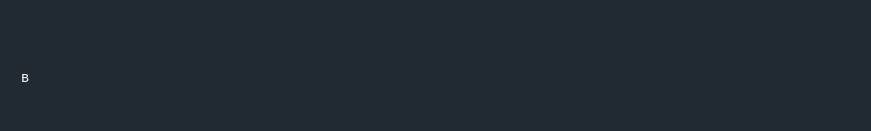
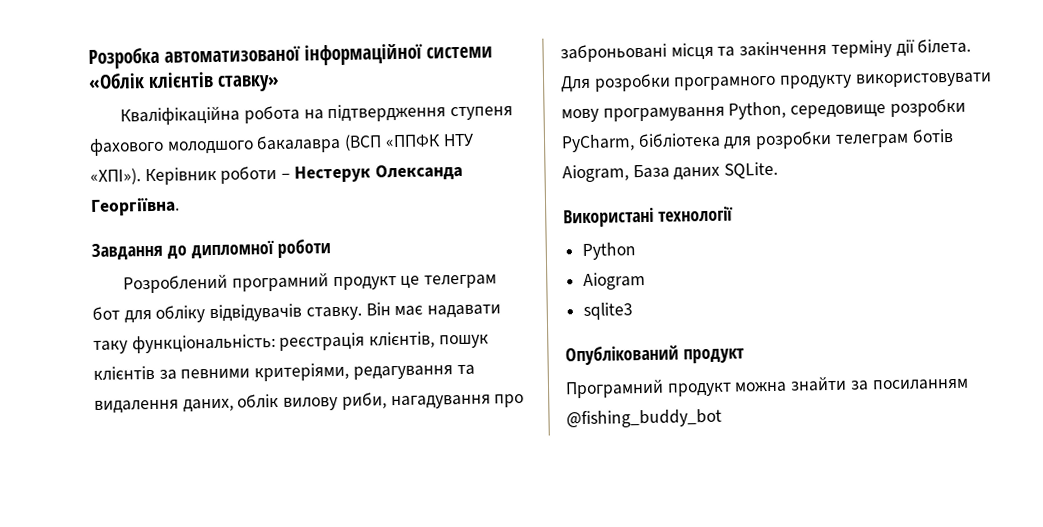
[21,74,29,82] в -> [88,43,494,69] [88,71,281,92] [120,103,514,126] [89,133,474,156] [90,163,463,186] [90,197,180,216] [91,239,331,260] [123,273,498,294] [92,302,502,324] [93,331,489,354] [93,362,475,382] [94,392,525,414] [560,38,972,63] [560,72,992,93] [561,98,966,123] [561,128,954,153] [562,161,779,183] [563,206,734,228] [582,242,637,261] [583,271,647,290] [583,302,634,320] [565,345,745,366] [565,376,969,399] [566,408,722,429] Розробка автоматизованої інформаційної системи «Облік клієнтів ставку» // Кваліфікаційна робота на підтвердження ступеня фахового молодшого бакалавра (ВСП «ППФК НТУ «ХПІ»). Керівник роботи – Нестерук Олександа Георгіївна. // Завдання до дипломної роботи // Розроблений програмний продукт це телеграм бот для обліку відвідувачів ставку. Він має надавати таку функціональність: реєстрація клієнтів, пошук клієнтів за певними критеріями, редагування та видалення даних, облік вилову риби, нагадування про заброньовані місця та закінчення терміну дії білета. Для розробки програмного продукту використовувати мову програмування Python, середовище розробки PyCharm, бібліотека для розробки телеграм ботів Aiogram, База даних SQLite. // Використані технології // Python // Aiogram // sqlite3 // Опублікований продукт // Програмний продукт можна знайти за посиланням @fishing_buddy_bot

